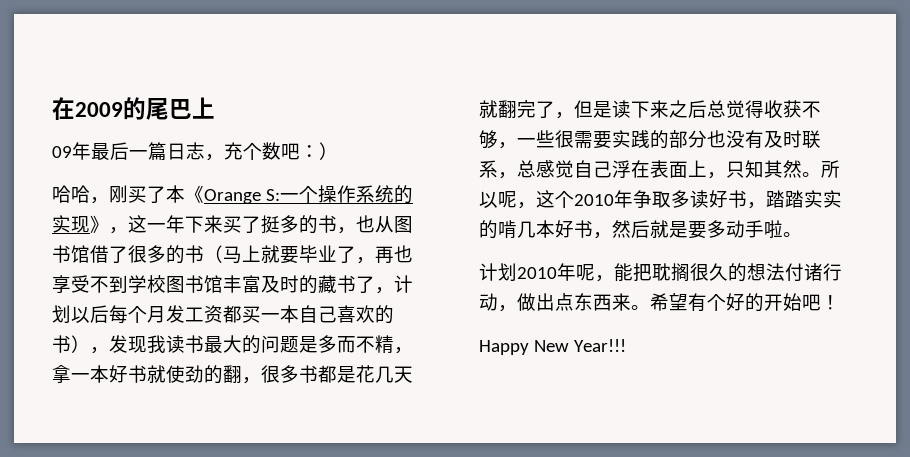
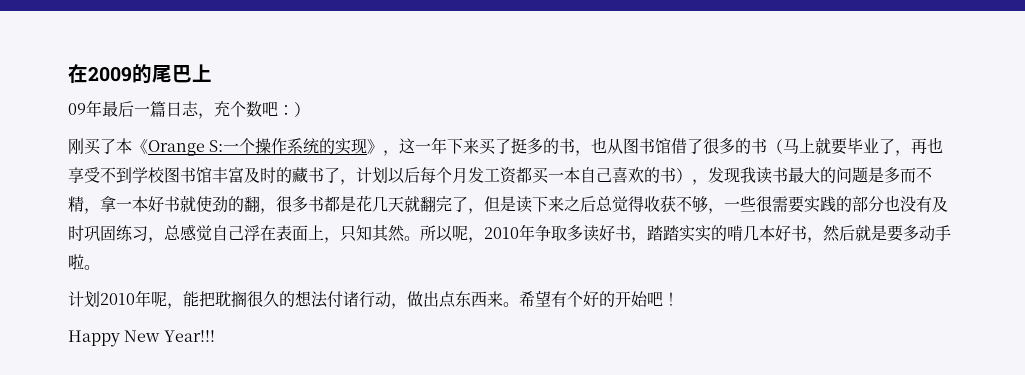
[52,185,109,204] 哈哈， -> (310, 109) none
[802,130,821,148] [479,160,498,178] 联系 -> [84,225,148,242] 巩固练习
[536,190,574,208] 这个 -> (484, 240) none

